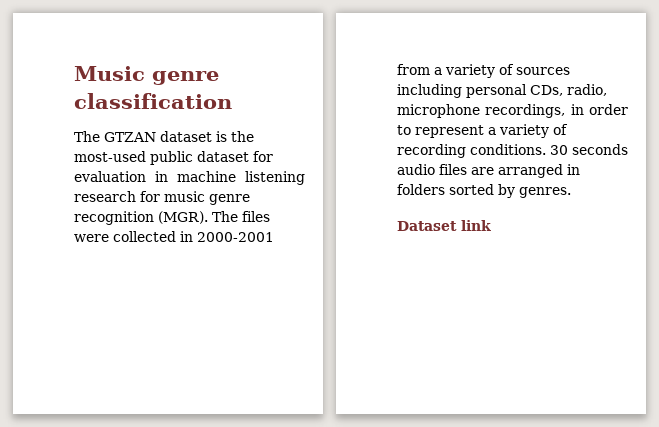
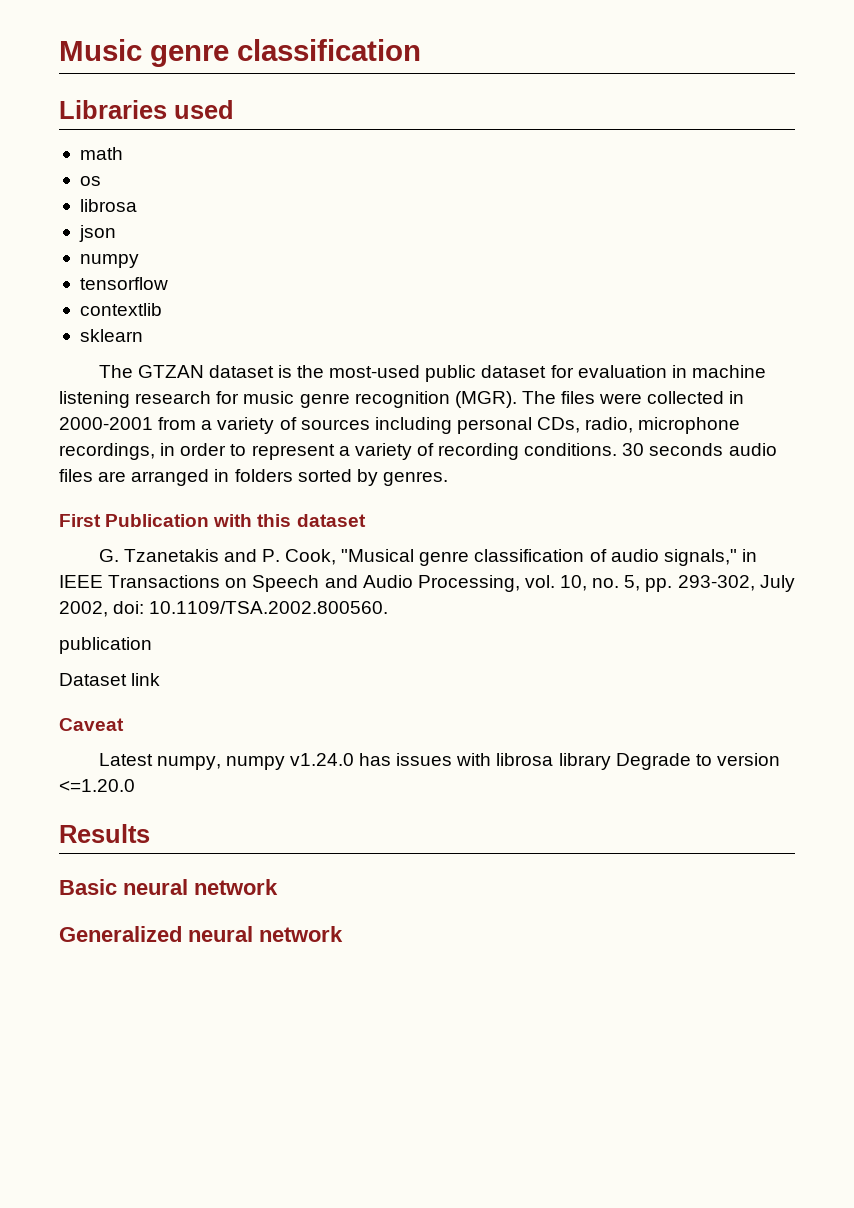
(232, 101) none -> [59,100,234,119] [79,147,123,160] [79,176,101,186] [79,199,137,212] [78,225,116,242] [79,254,139,268] [79,277,168,290] [79,303,162,316] [79,329,143,342] // Libraries used // math // os // librosa // json // numpy // tensorflow // contextlib // sklearn
[397,220,491,231] Dataset link -> [59,514,366,527] [98,549,757,566] [59,575,795,592] [59,601,389,617] [59,637,152,654] [59,673,161,686] [59,718,124,731] [98,753,780,770] [59,779,135,792] [59,824,150,843] [59,879,278,895] [59,926,343,942] First Publication with this dataset // G. Tzanetakis and P. Cook, "Musical genre classification of audio signals," in IEEE Transactions on Speech and Audio Processing, vol. 10, no. 5, pp. 293-302, July 2002, doi: 10.1109/TSA.2002.800560. // publication // Dataset link // Caveat // Latest numpy, numpy v1.24.0 has issues with librosa library Degrade to version <=1.20.0 // Results // Basic neural network // Generalized neural network

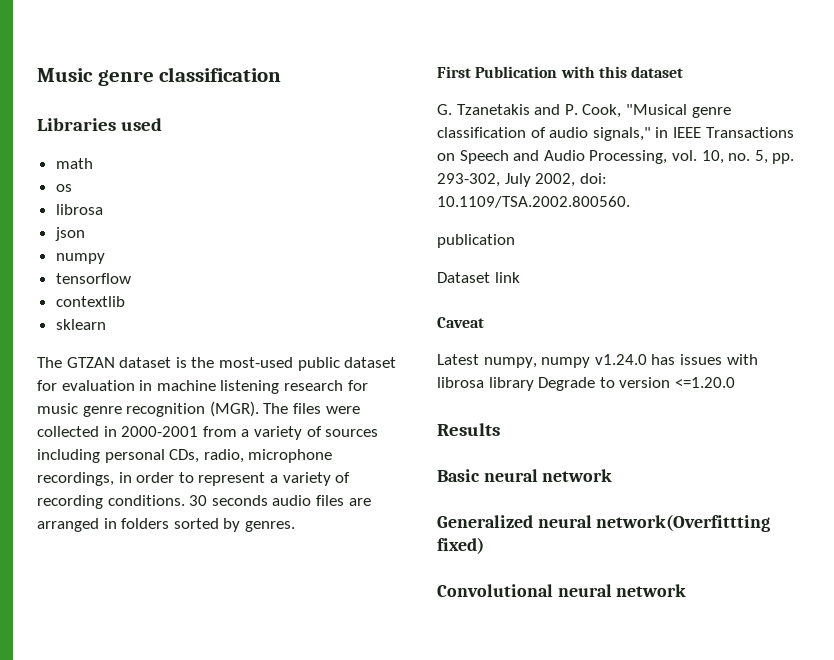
(253, 934) none -> [596,514,771,532] [437,537,484,554] [437,584,612,597] network(Overfittting fixed) // Convolutional neural

